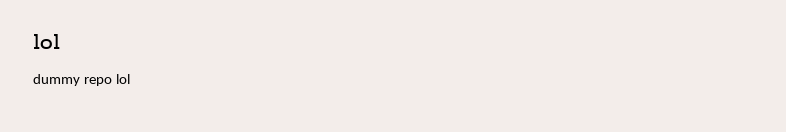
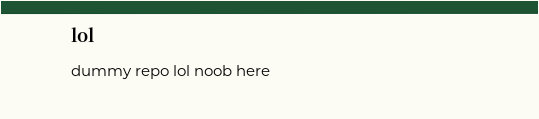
(130, 79) none -> [194,64,272,77] noob here

